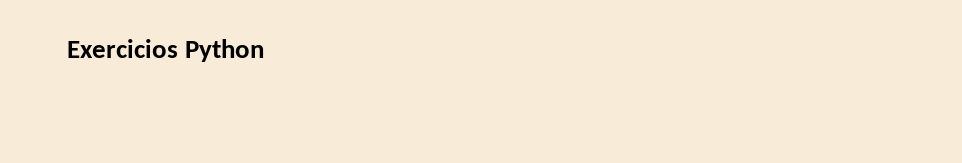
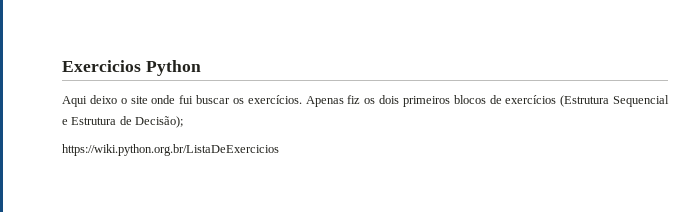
(265, 50) none -> [62,95,669,107] [62,116,184,128] [62,144,279,156] // Aqui deixo o site onde fui buscar os exercícios. Apenas fiz os dois primeiros blocos de exercícios (Estrutura Sequencial e Estrutura de Decisão); // https://wiki.python.org.br/ListaDeExercicios

